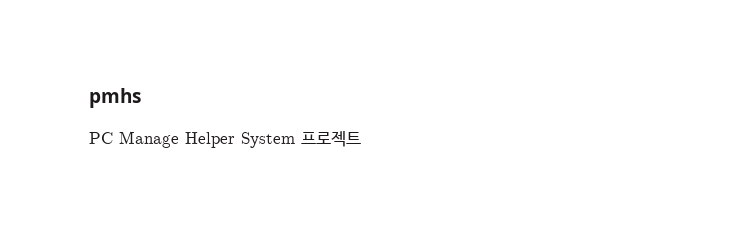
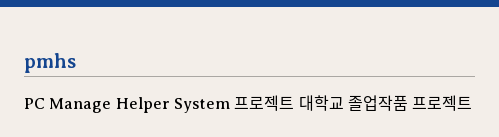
(361, 139) none -> [298,95,473,111] 대학교 졸업작품 프로젝트

